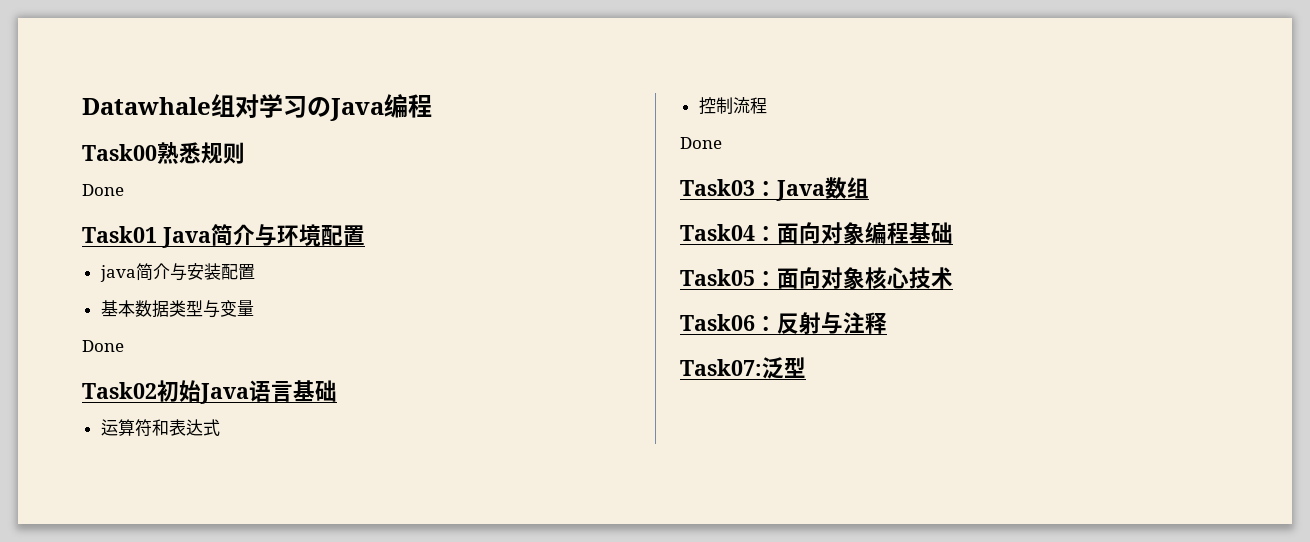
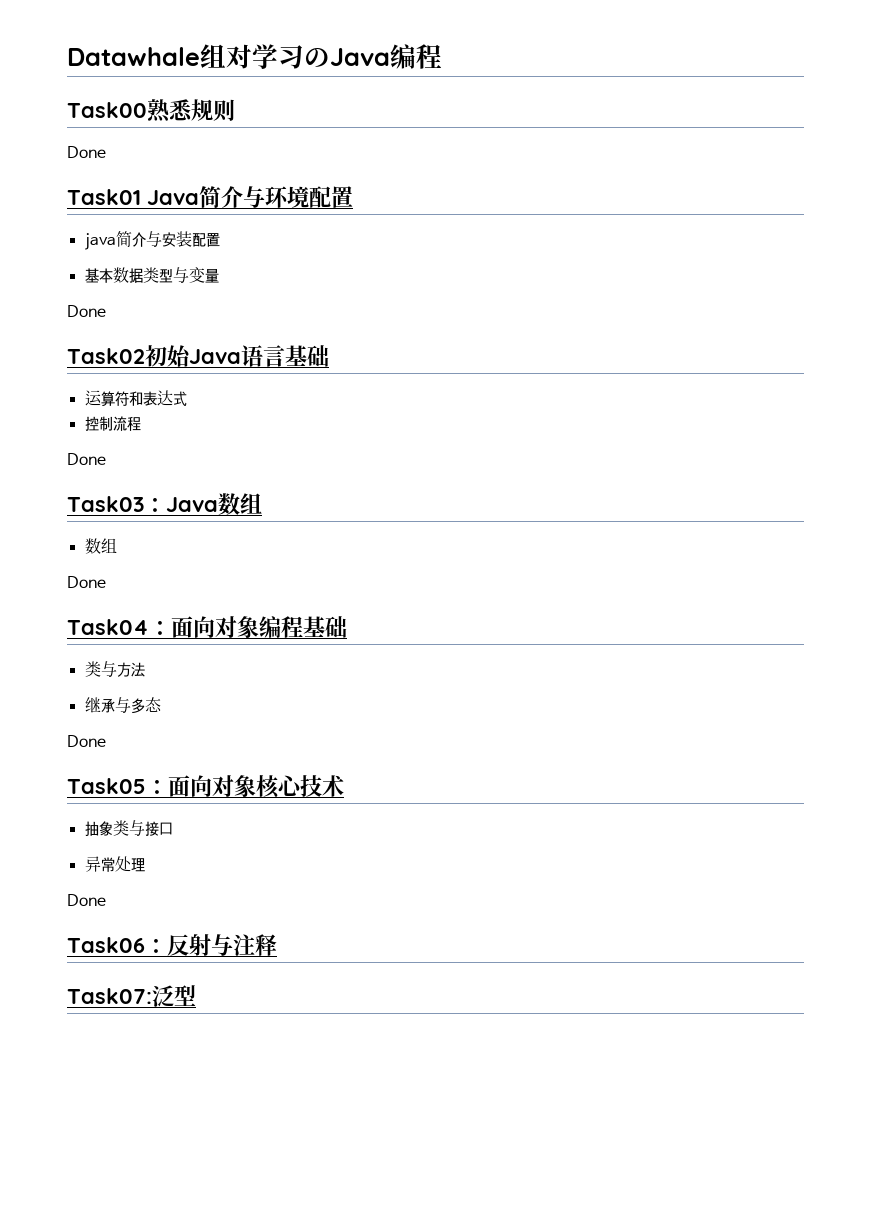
(869, 188) none -> [84,538,117,554] [67,576,106,588] // 数组 // Done
(953, 233) none -> [84,661,145,677] [84,697,162,714] [67,735,106,747] // 类与方法 // 继承与多态 // Done
(953, 278) none -> [84,820,173,837] [84,856,145,872] [67,894,106,906] // 抽象类与接口 // 异常处理 // Done

